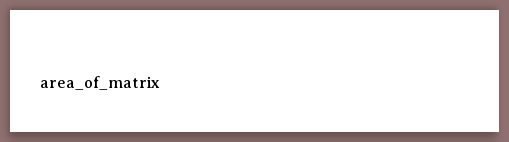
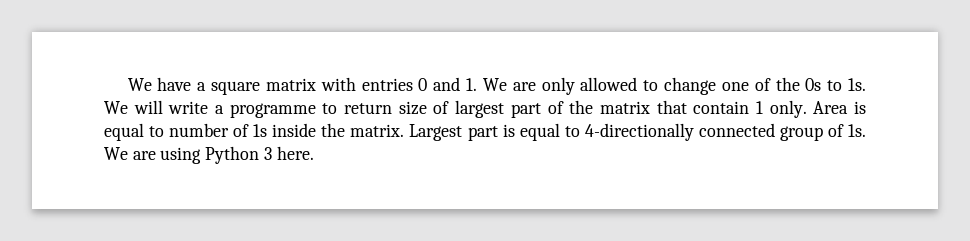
[40,76,160,90] area_of_matrix -> [127,77,866,95] [104,100,867,118] [104,123,866,141] [104,146,314,164] We have a square matrix with entries 0 and 1. We are only allowed to change one of the 0s to 1s. We will write a programme to return size of largest part of the matrix that contain 1 only. Area is equal to number of 1s inside the matrix. Largest part is equal to 4-directionally connected group of 1s. We are using Python 3 here.

